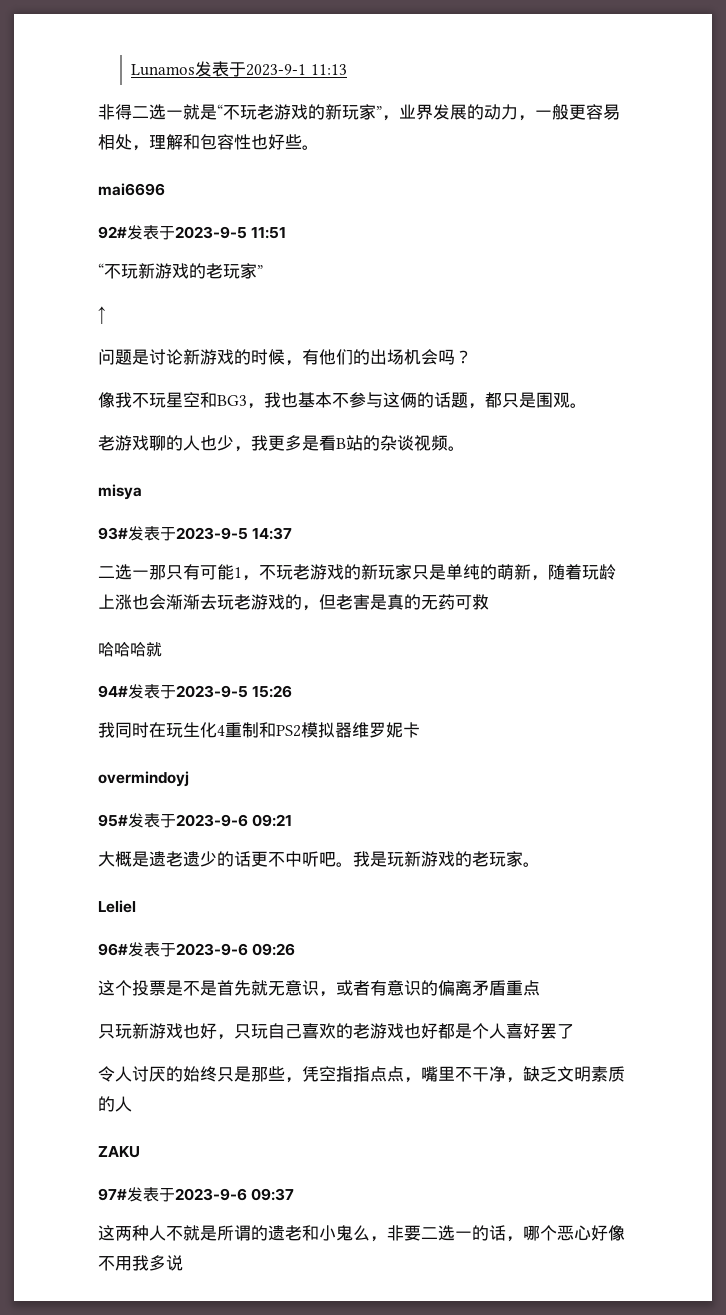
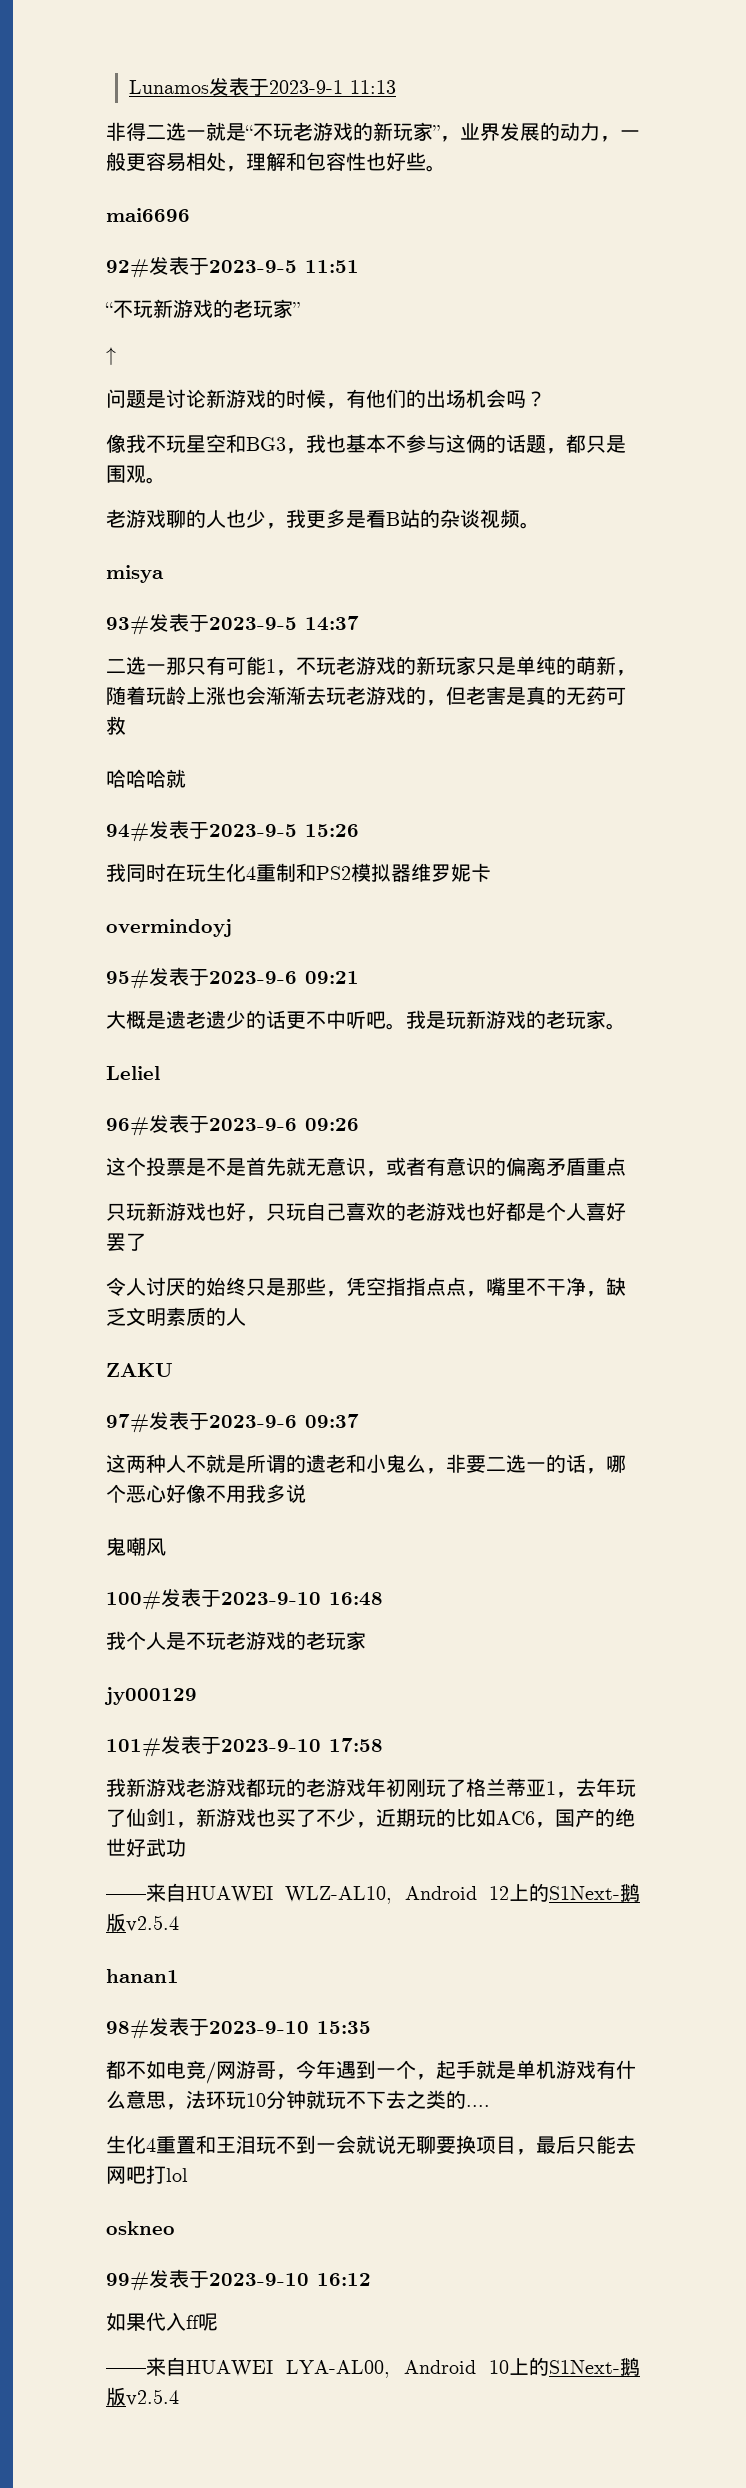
(183, 1263) none -> [106,1537,166,1556] [106,1588,383,1610] [106,1631,366,1650] [104,1687,197,1705] [106,1735,383,1757] [106,1778,636,1798] [106,1808,635,1828] [106,1838,186,1857] [106,1883,640,1904] [106,1913,179,1932] [106,1969,179,1983] [106,2017,371,2039] [106,2060,636,2084] [106,2090,490,2110] [106,2135,636,2155] [106,2165,188,2184] [106,2221,175,2235] [106,2269,371,2291] [106,2312,218,2331] [106,2357,640,2378] [106,2387,179,2406] // 鬼嘲风 // 100#发表于2023-9-10 16:48 // 我个人是不玩老游戏的老玩家 // jy000129 // 101#发表于2023-9-10 17:58 // 我新游戏老游戏都玩的老游戏年初刚玩了格兰蒂亚1，去年玩了仙剑1，新游戏也买了不少，近期玩的比如AC6，国产的绝世好武功 // ——来自HUAWEI WLZ-AL10, Android 12上的S1Next-鹅版v2.5.4 // hanan1 // 98#发表于2023-9-10 15:35 // 都不如电竞/网游哥，今年遇到一个，起手就是单机游戏有什么意思，法环玩10分钟就玩不下去之类的.... // 生化4重置和王泪玩不到一会就说无聊要换项目，最后只能去网吧打lol // oskneo // 99#发表于2023-9-10 16:12 // 如果代入ff呢 // ——来自HUAWEI LYA-AL00, Android 10上的S1Next-鹅版v2.5.4

